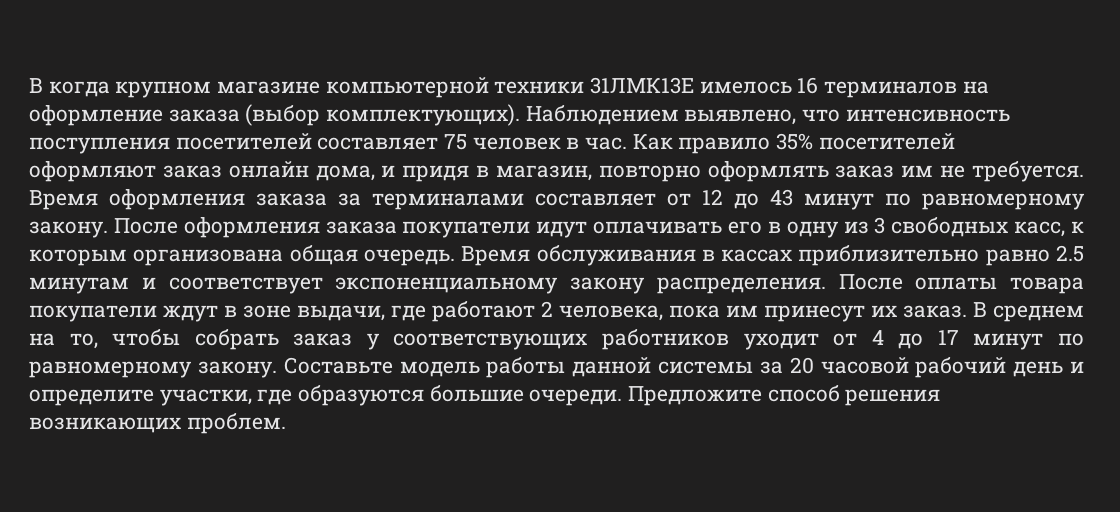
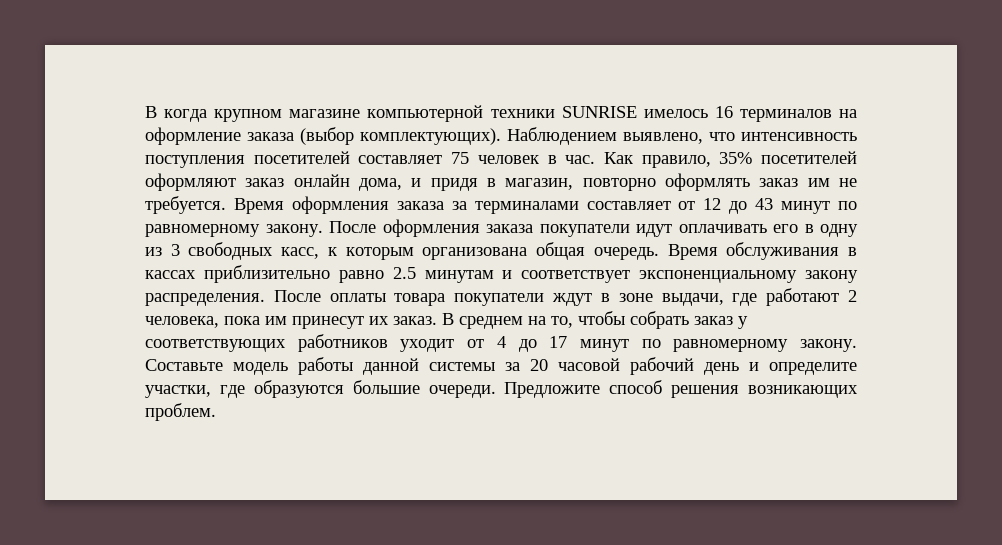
[590,77,695,94] 31ЛМК13Е -> [561,106,637,118] SUNRISE
[678,137,771,154] правило -> [641,155,711,168] правило,

